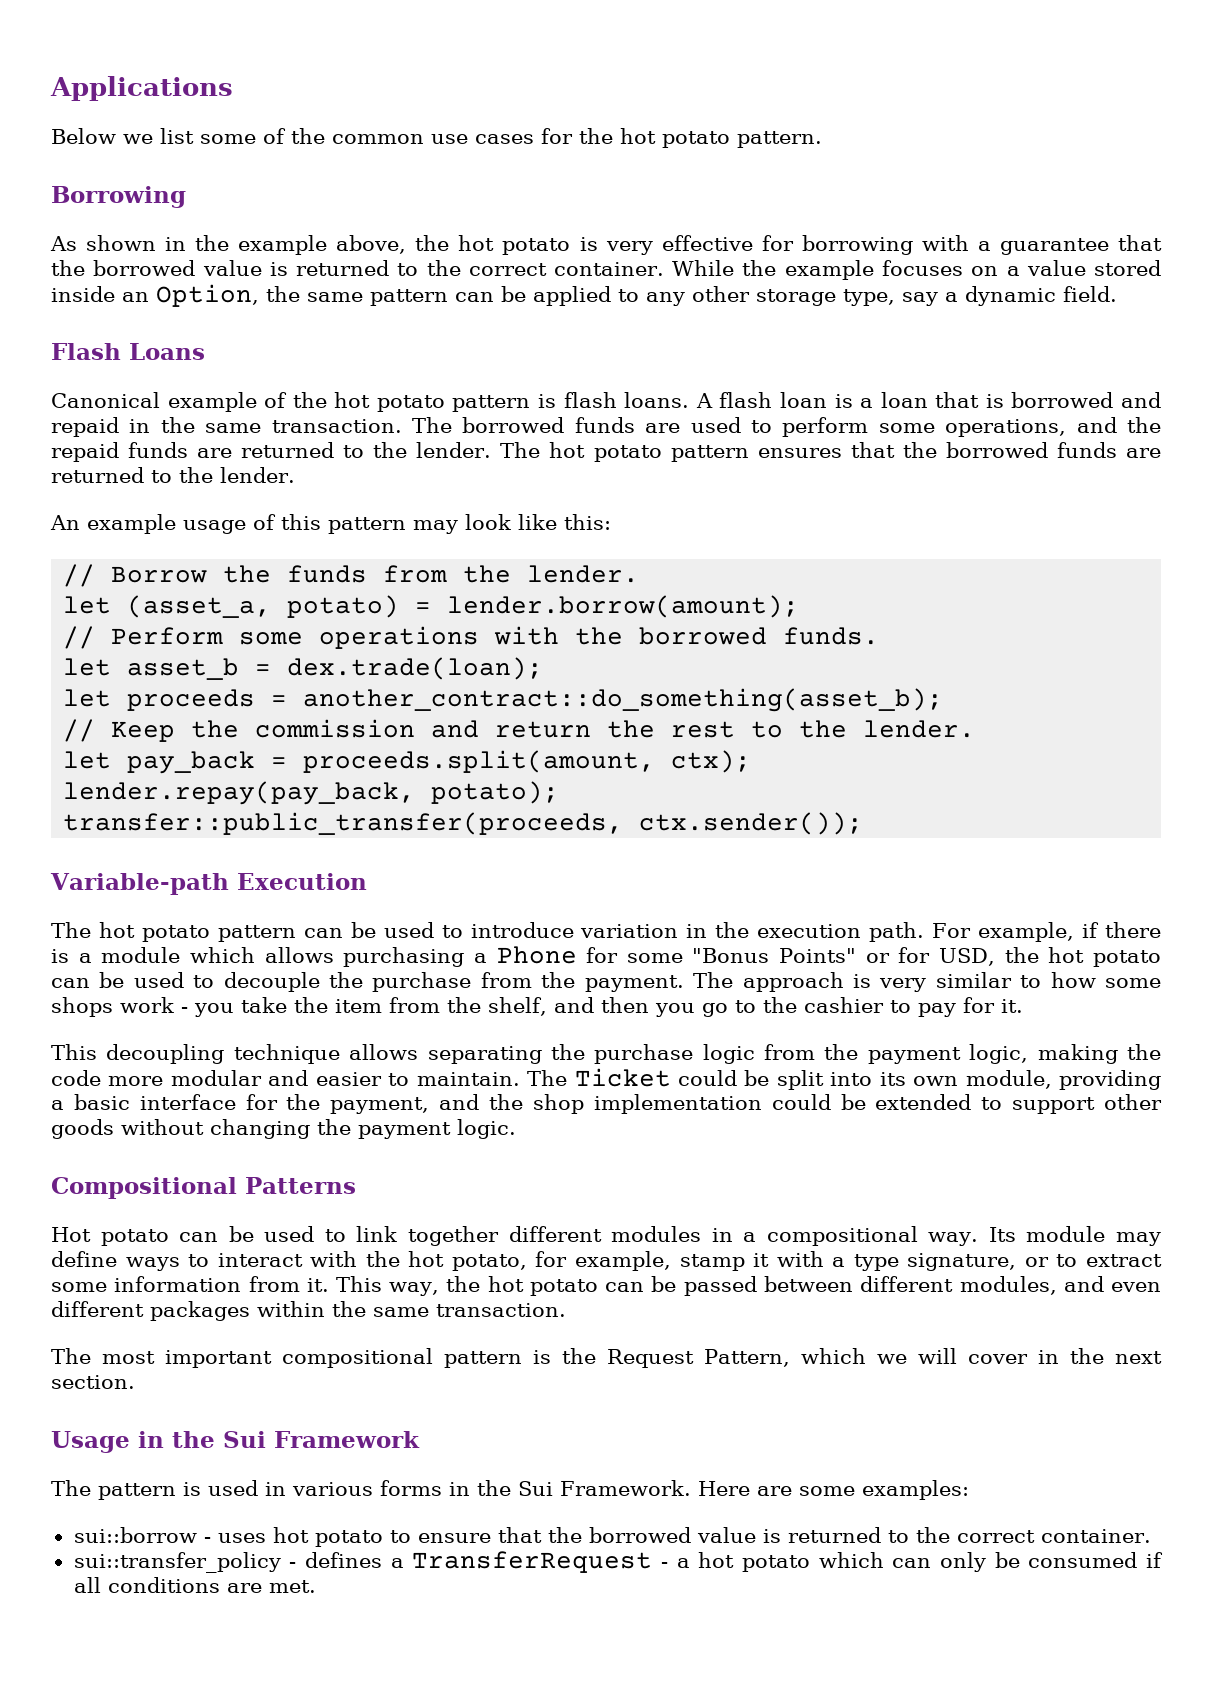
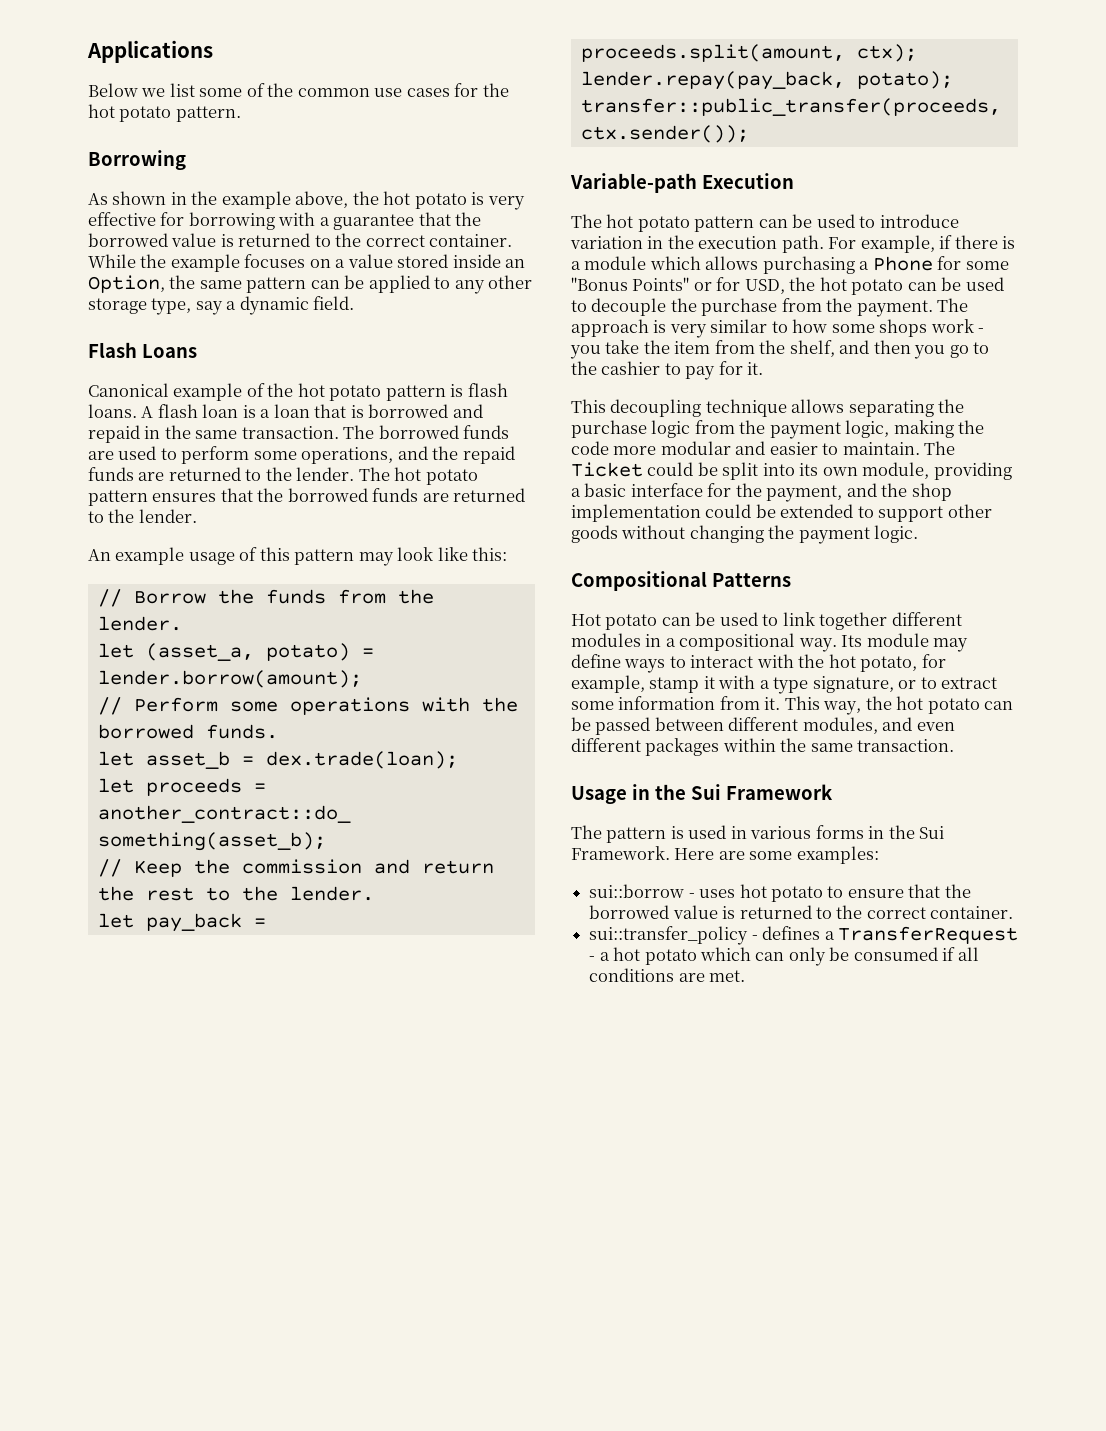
[51,1348,1162,1368] [51,1375,135,1389] // The most important compositional pattern is the Request Pattern, which we will cover in the next section. -> (955, 745) none

